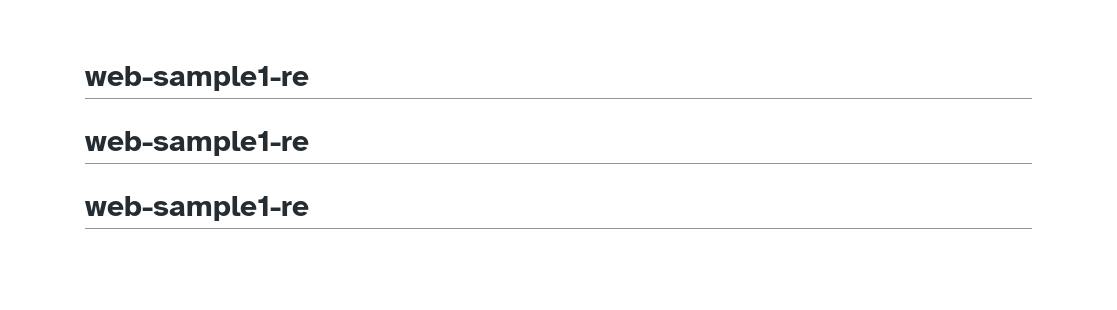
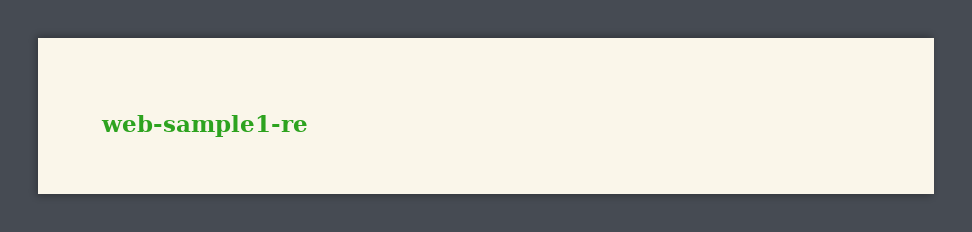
[85,66,309,91] [85,131,309,156] [85,196,309,221] web-sample1-re // web-sample1-re // web-sample1-re -> [101,115,308,137] web-sample1-re

